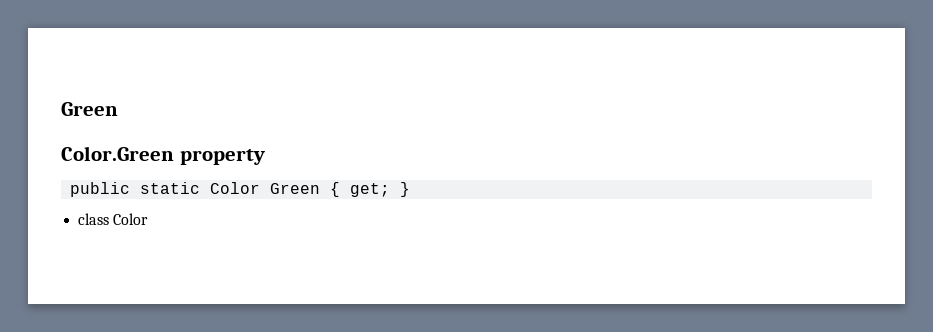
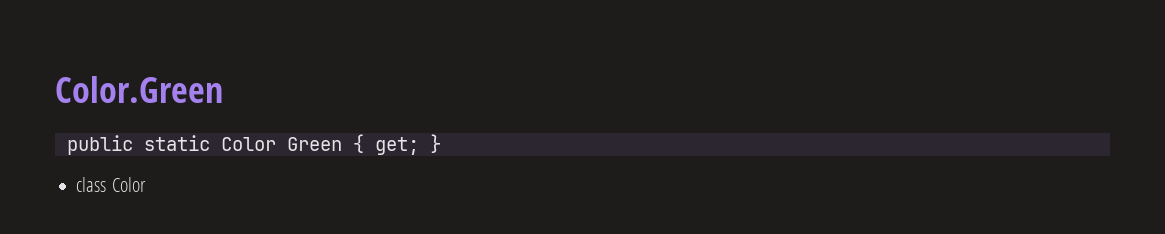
[61,102,118,116] Green // -> (55, 89) none
[179,149,265,165] property -> (223, 89) none

